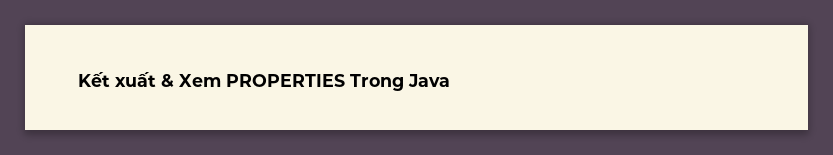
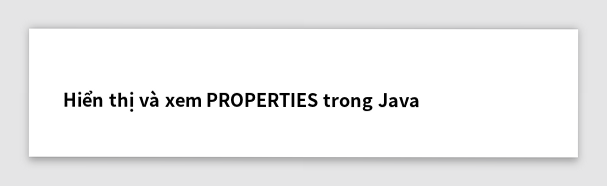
[78,72,404,91] Kết xuất & Xem PROPERTIES Trong -> [62,89,374,112] Hiển thị và xem PROPERTIES trong

